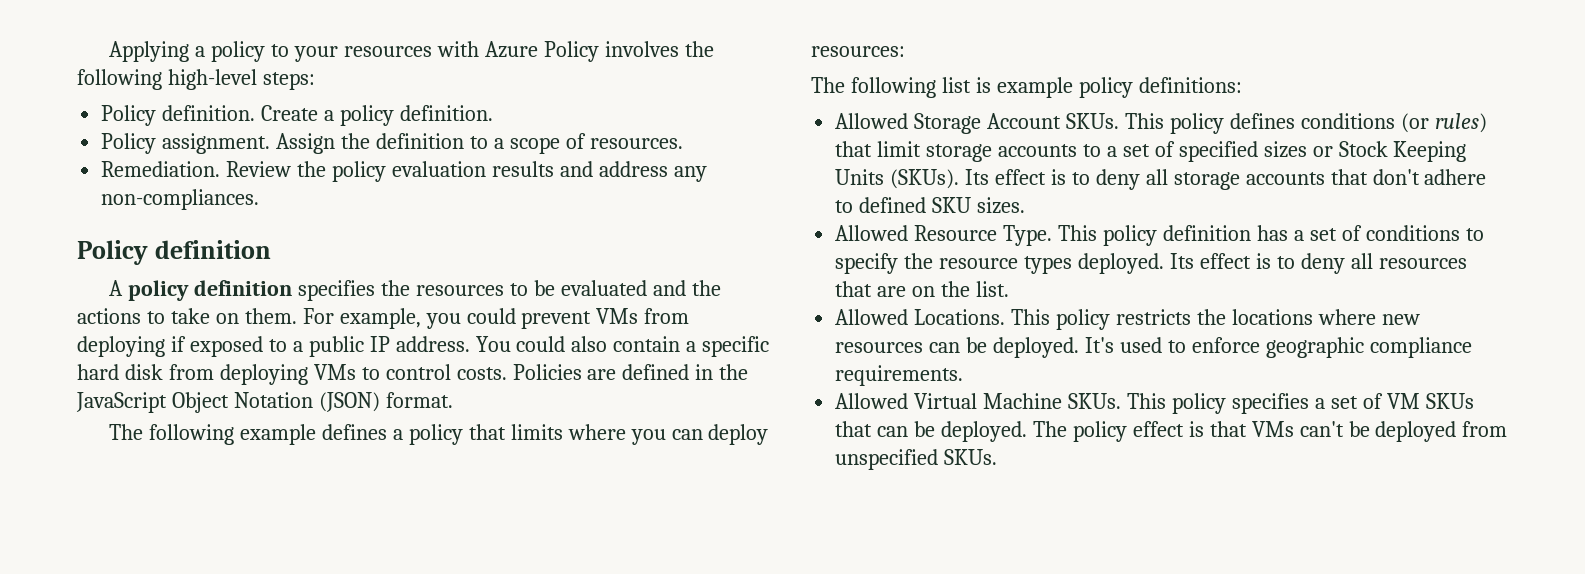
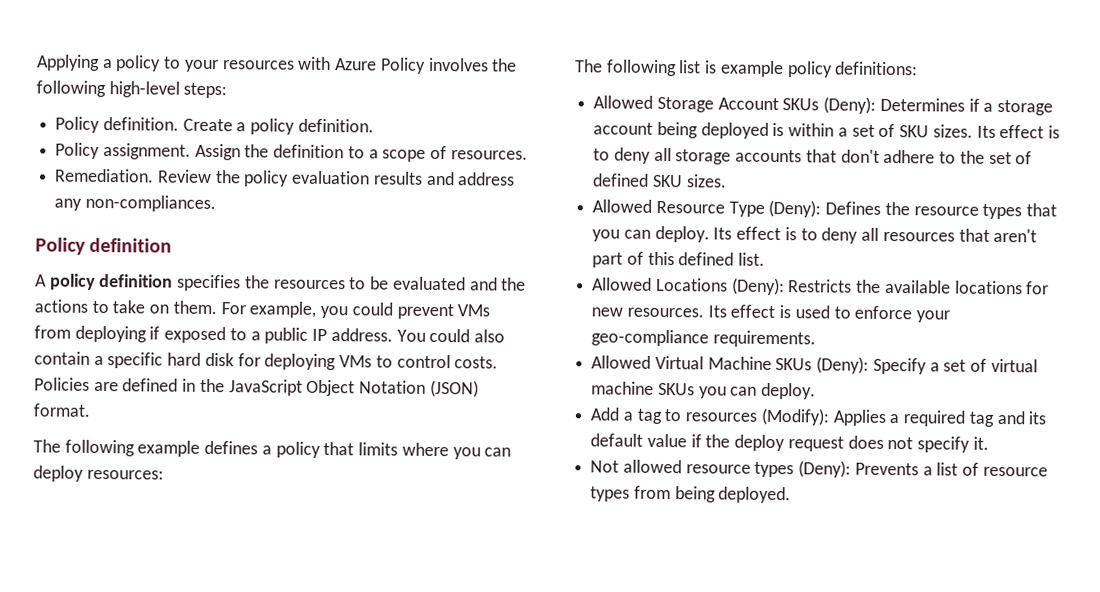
[168,364,214,380] from -> [237,353,261,367] for
[1066,113,1487,134] [835,141,1467,162] [835,169,960,189] SKUs. This policy defines conditions (or rules) that limit storage accounts to a set of specified sizes or Stock Keeping Units (SKUs). -> [782,96,1054,116] [593,121,973,139] SKUs (Deny): Determines if a storage account being deployed is within a set of SKU sizes.
(854, 206) none -> [959,150,1033,165] the set of
[1003,225,1484,246] [835,253,1164,274] Type. This policy definition has a set of conditions to specify the resource types deployed. -> [728,199,1058,220] [592,225,710,243] Type (Deny): Defines the resource types that you can deploy.
[877,281,1009,297] [835,309,1420,330] [835,337,1114,358] are on the list. // Allowed Locations. This policy restricts the locations where new resources can be deployed. It's -> [993,228,1038,243] [592,251,766,268] [592,277,1050,296] [591,304,792,319] aren't part of this defined list. // Allowed Locations (Deny): Restricts the available locations for new resources. Its effect is
[1265,337,1472,358] geographic compliance -> [916,310,951,323] [591,329,710,347] your geo-compliance
[1068,393,1474,414] [835,421,1508,442] [835,449,998,470] SKUs. This policy specifies a set of VM SKUs that can be deployed. The policy effect is that VMs can't be deployed from unspecified SKUs. -> [775,356,1038,375] [591,381,817,400] [590,407,1047,427] [590,433,989,453] [590,459,1048,478] [590,485,792,504] SKUs (Deny): Specify a set of virtual machine SKUs you can deploy. // Add a tag to resources (Modify): Applies a required tag and its default value if the deploy request does not specify it. // Not allowed resource types (Deny): Prevents a list of resource types from being deployed.

